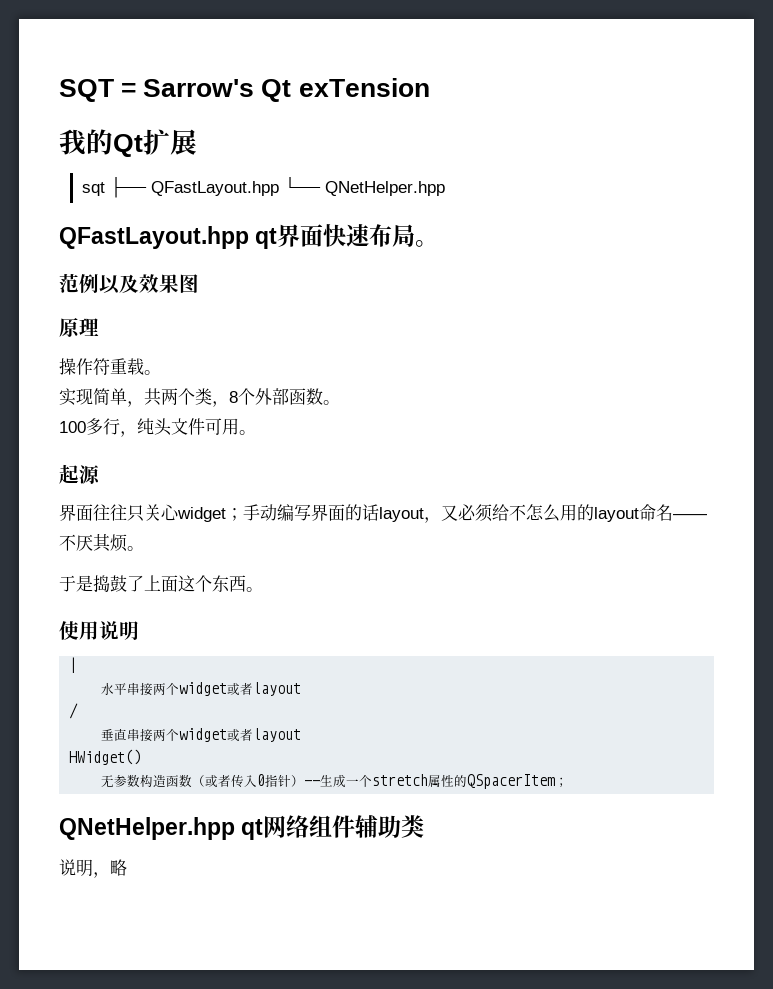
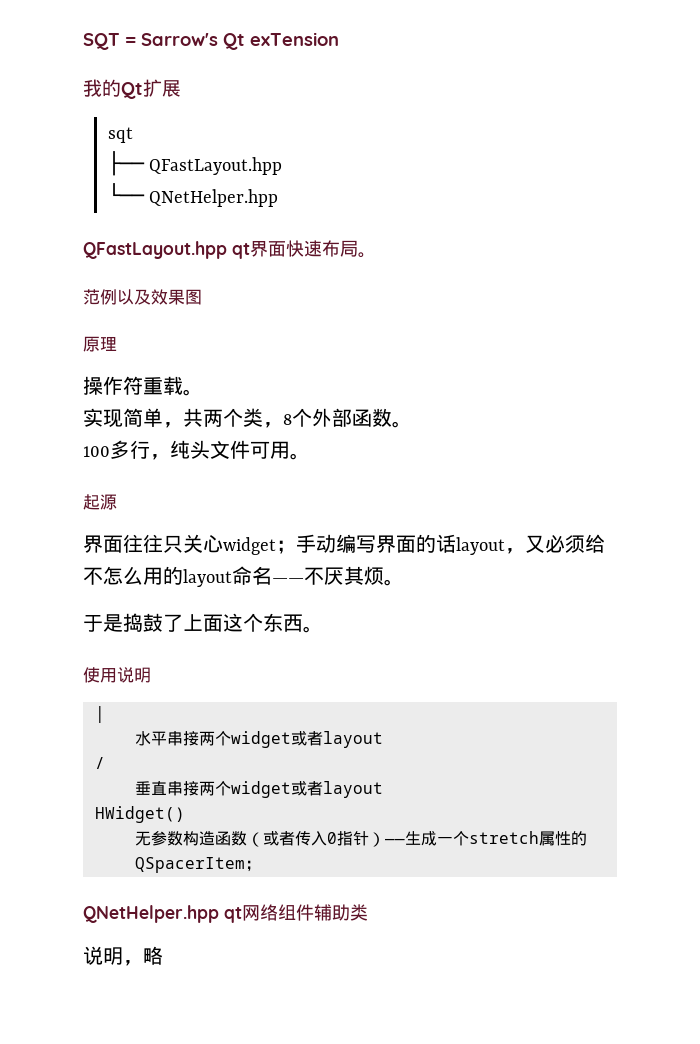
(106, 189) none -> (133, 135) //
(280, 188) none -> (283, 166) //

